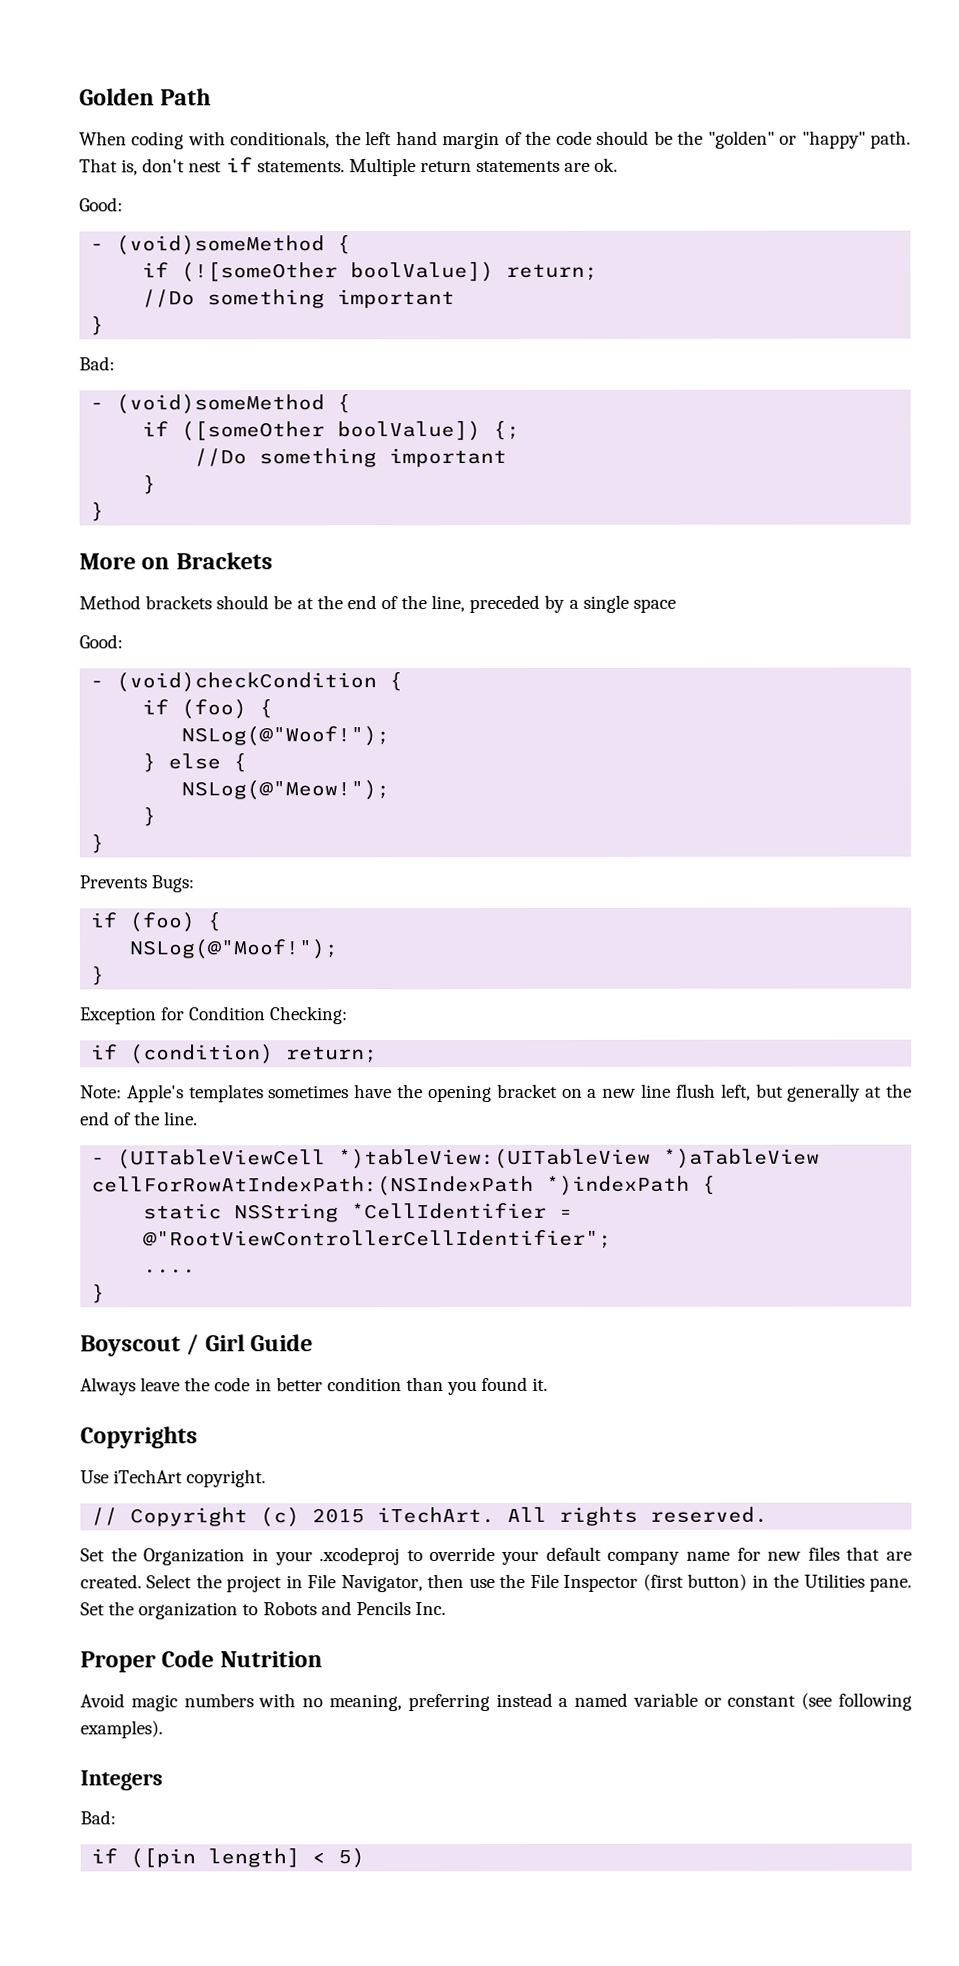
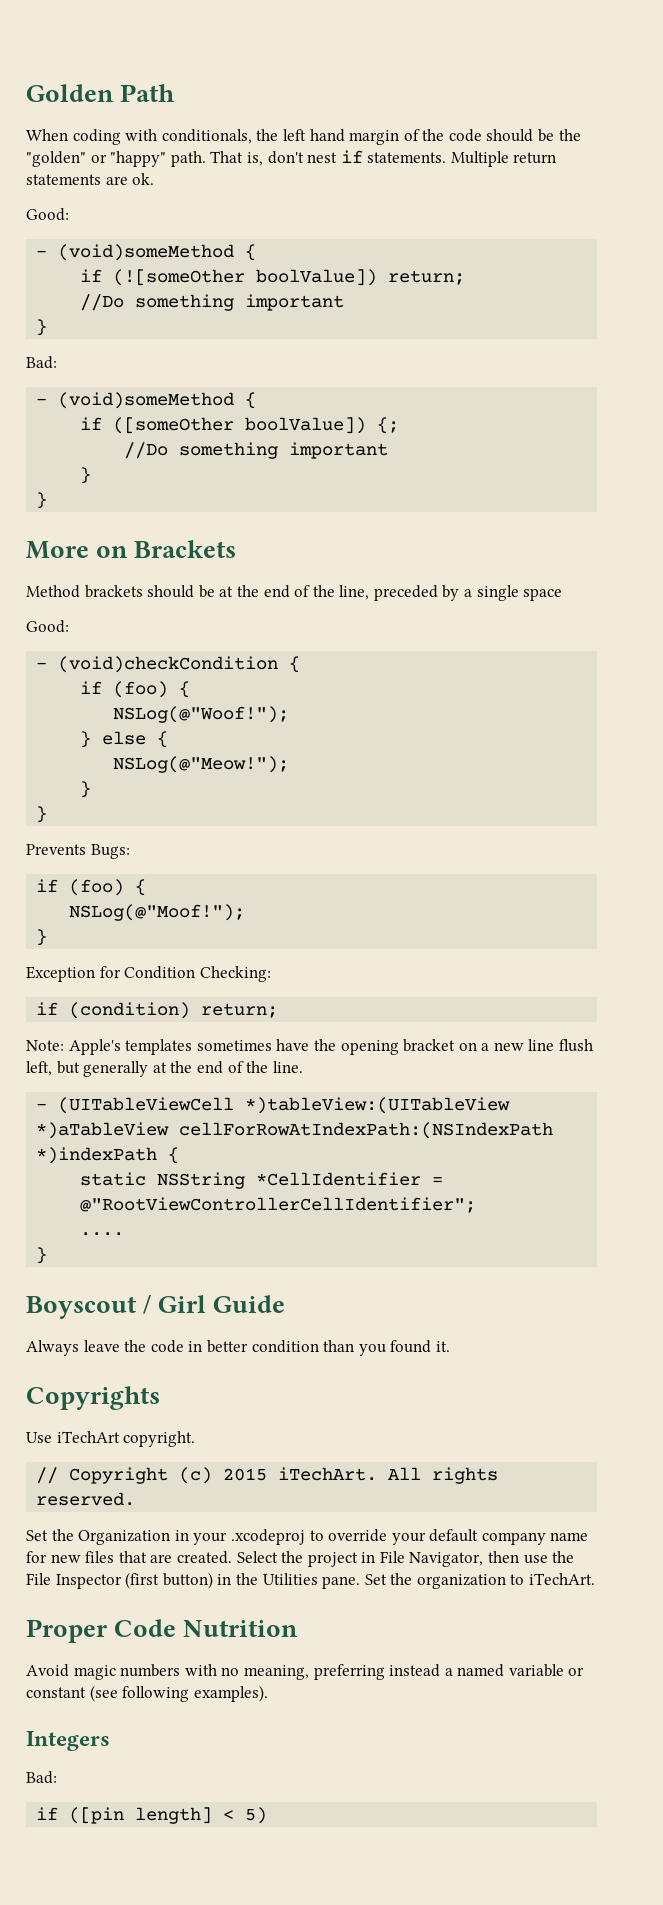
[262,1601,446,1616] Robots and Pencils Inc. -> [529,1573,596,1585] iTechArt.

